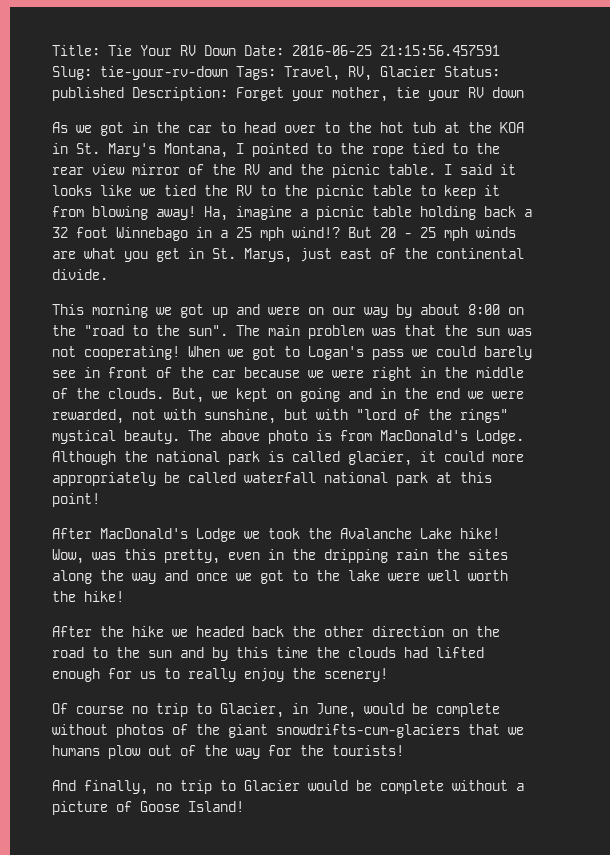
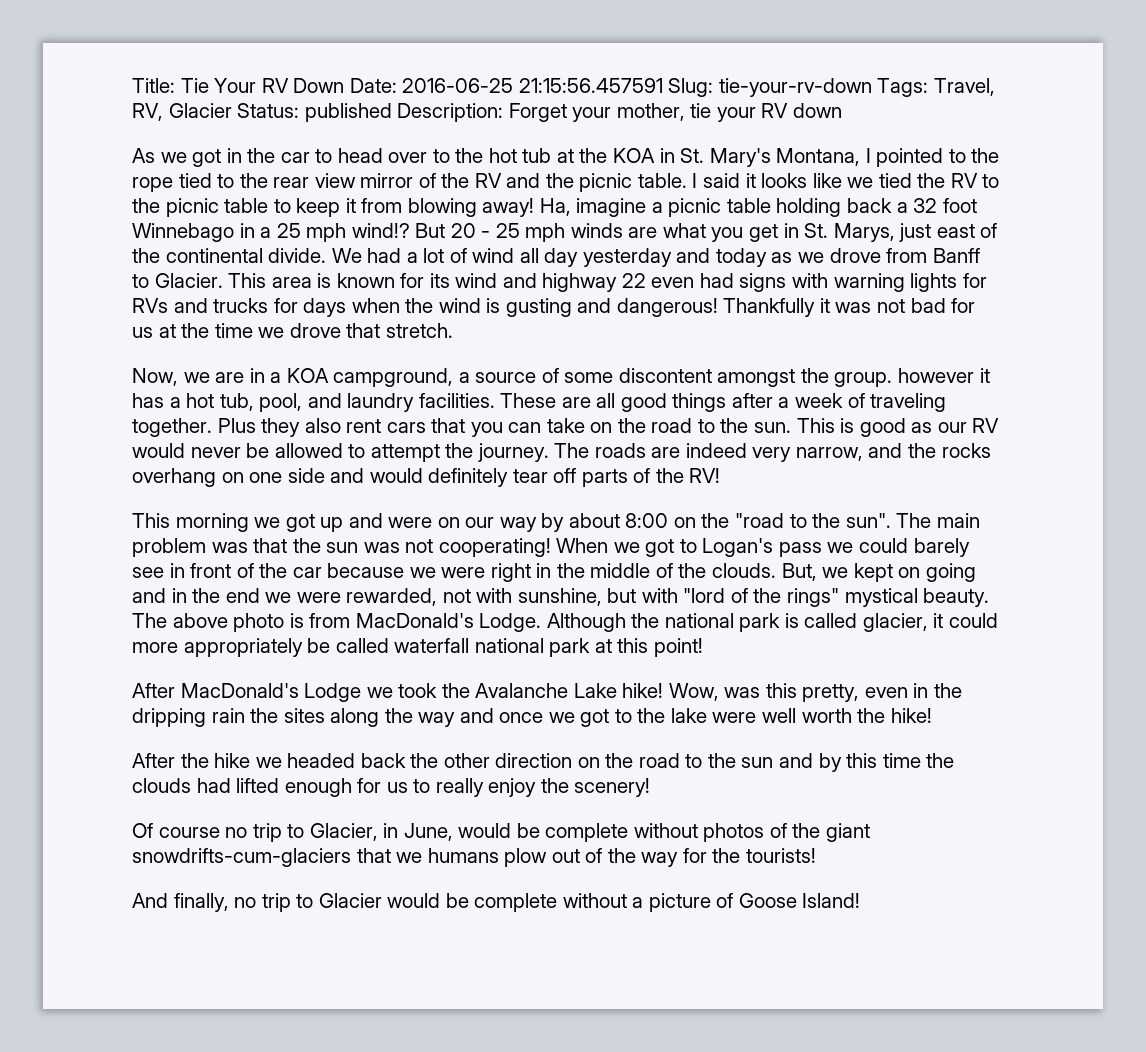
(108, 274) none -> [331,248,980,267] [132,273,987,292] [132,298,976,317] [132,323,453,338] [132,368,990,387] [132,393,947,412] [132,418,1000,437] [132,443,991,462] [132,468,721,487] We had a lot of wind all day yesterday and today as we drove from Banff to Glacier. This area is known for its wind and highway 22 even had signs with warning lights for RVs and trucks for days when the wind is gusting and dangerous! Thankfully it was not bad for us at the time we drove that stretch. // Now, we are in a KOA campground, a source of some discontent amongst the group. however it has a hot tub, pool, and laundry facilities. These are all good things after a week of traveling together. Plus they also rent cars that you can take on the road to the sun. This is good as our RV would never be allowed to attempt the journey. The roads are indeed very narrow, and the rocks overhang on one side and would definitely tear off parts of the RV!

